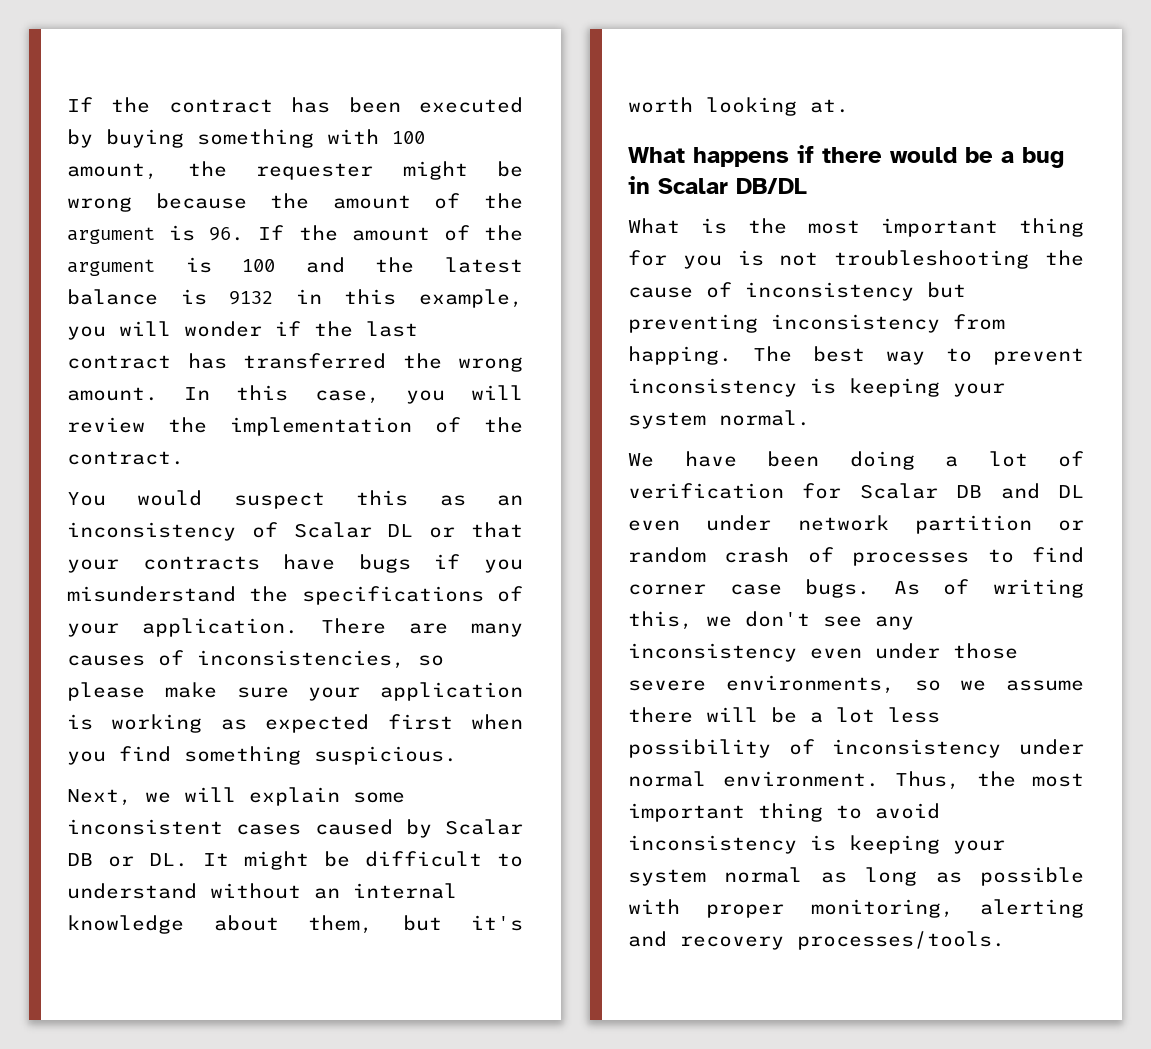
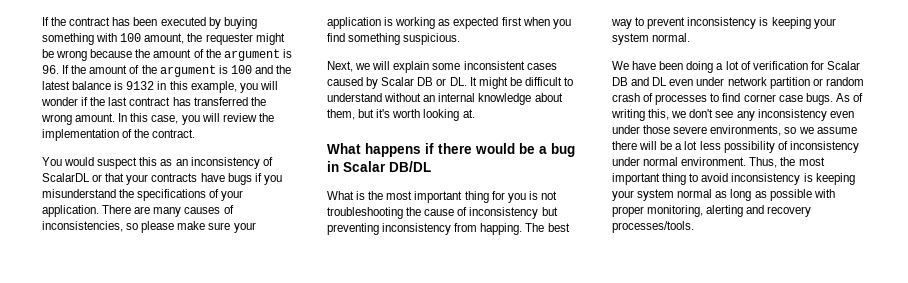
[293,522,414,538] Scalar DL -> [42,173,90,182] ScalarDL

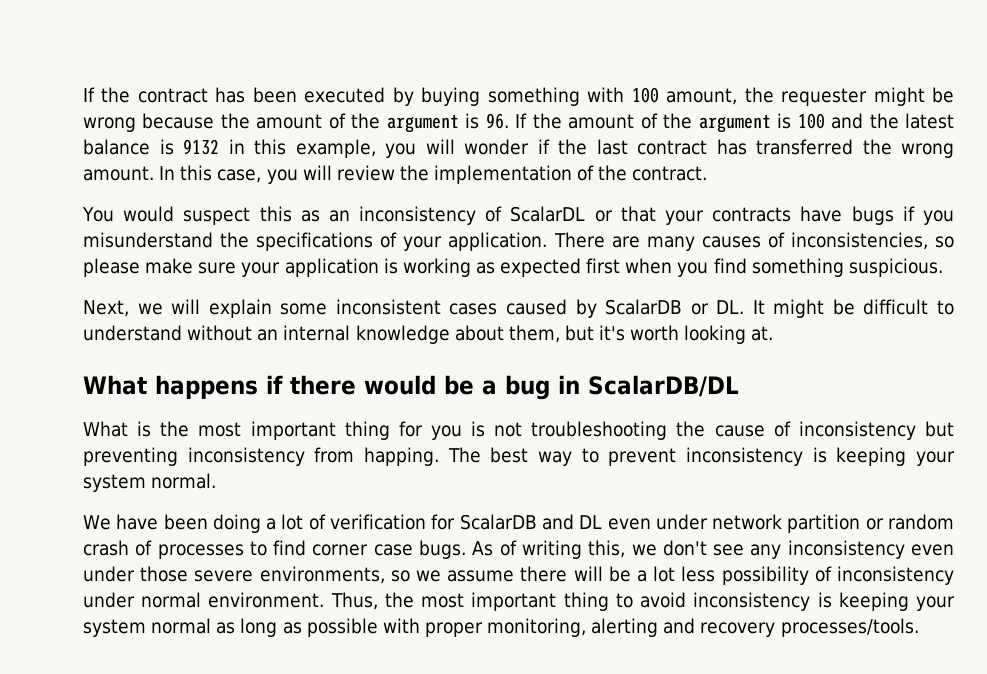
[381,77,434,86] Scalar DB -> [605,299,683,315] ScalarDB
[343,161,431,172] Scalar DB/DL -> [588,375,739,397] ScalarDB/DL
[826,61,860,70] [612,77,628,86] Scalar DB -> [459,514,537,530] ScalarDB

